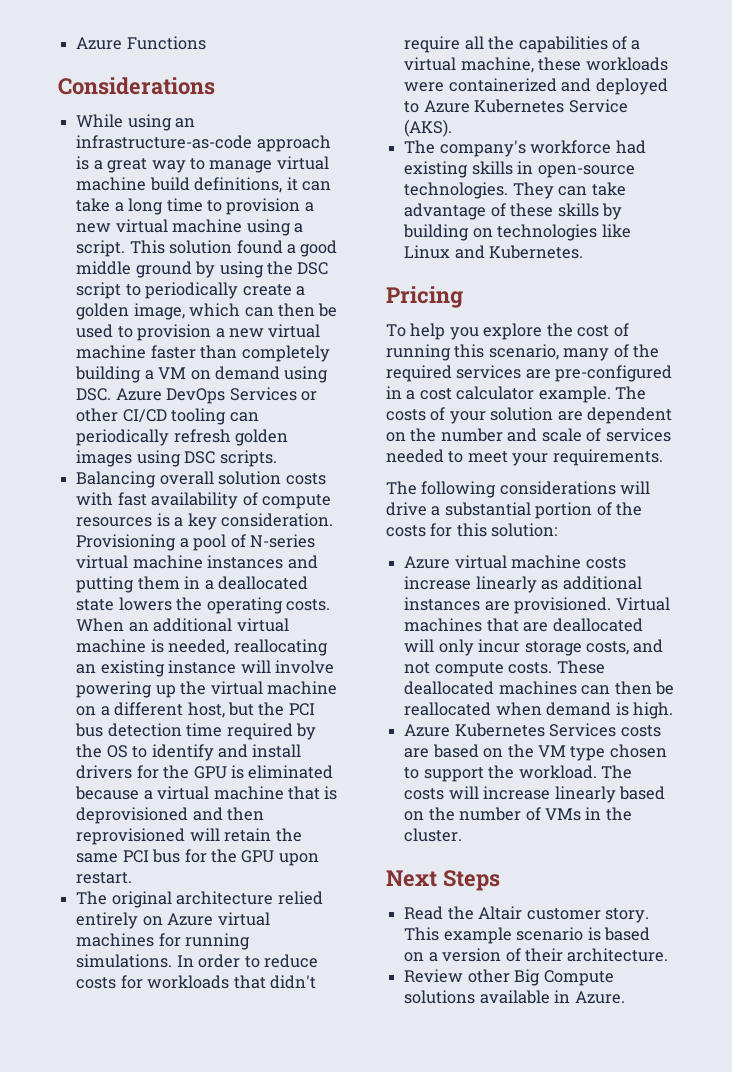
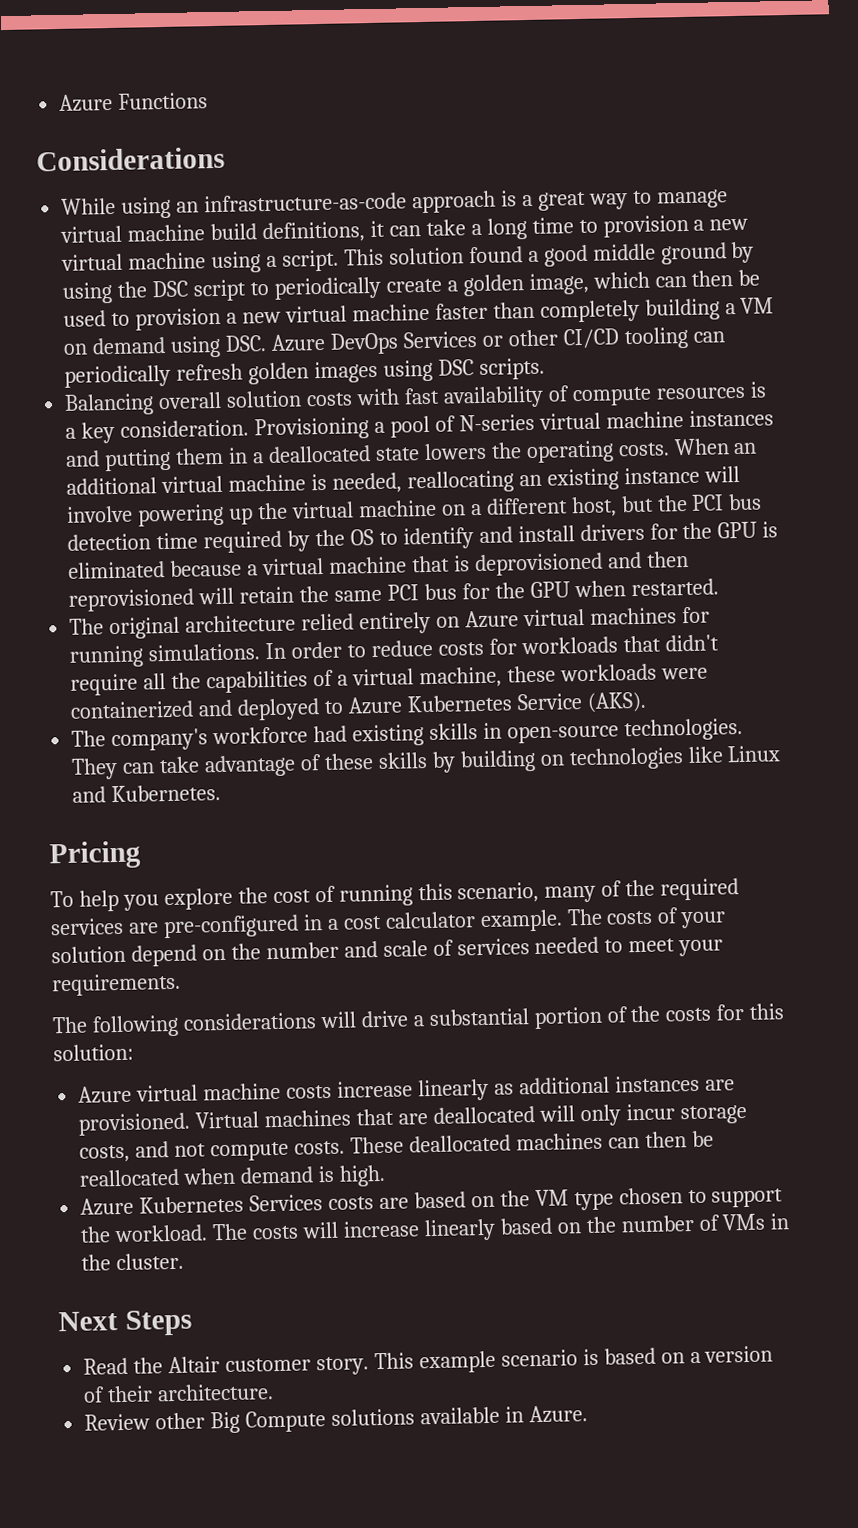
[278,853,319,866] [76,872,133,884] upon restart. -> [573,578,719,598] when restarted.
[557,407,673,424] are dependent -> [130,944,197,967] depend

